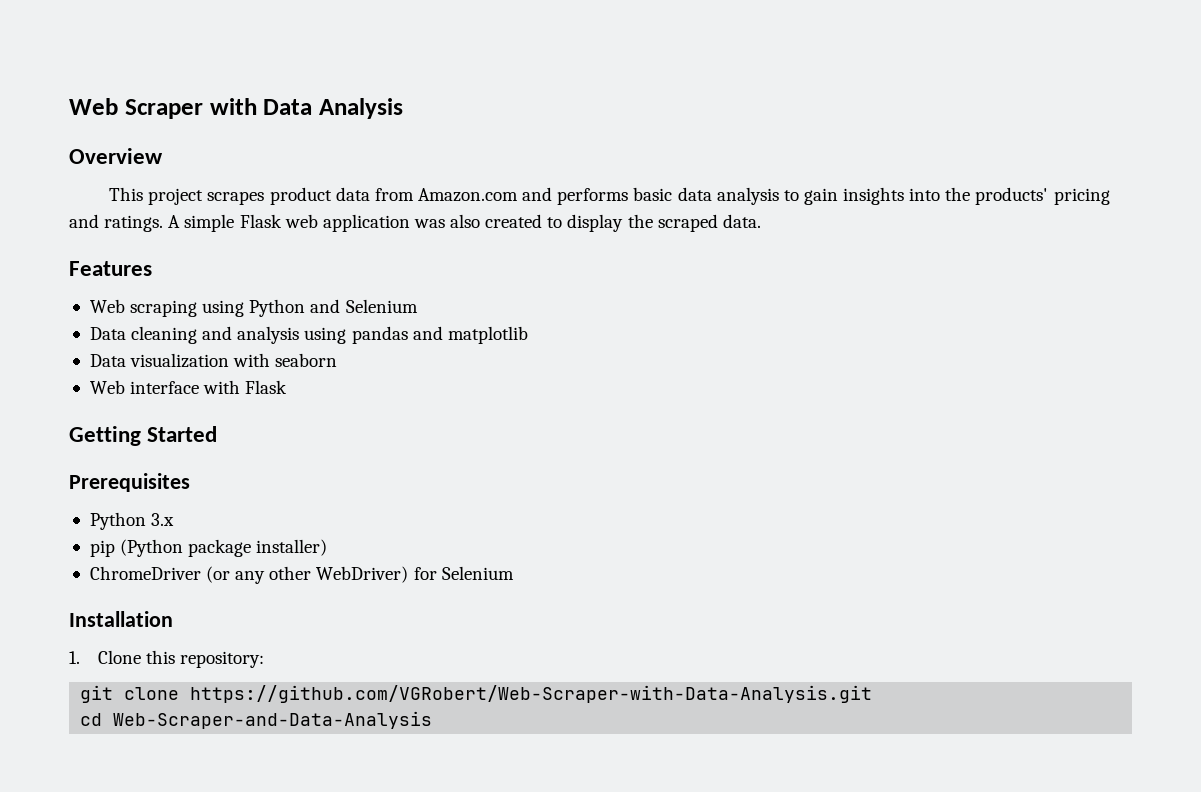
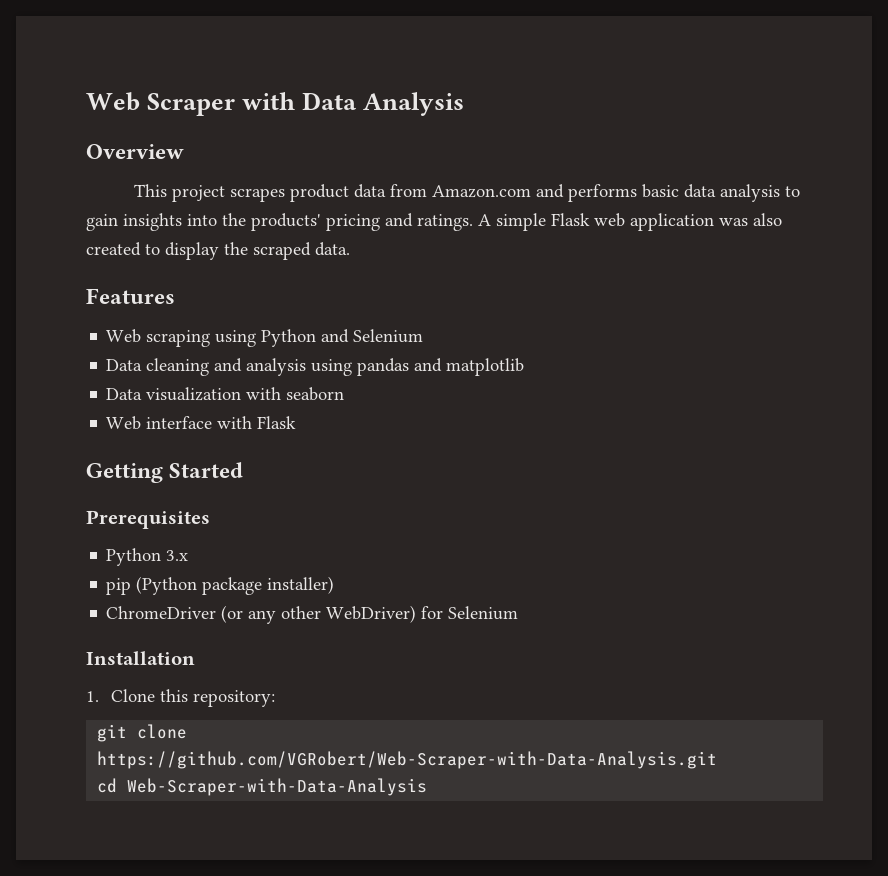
[113,711,433,729] Web-Scraper-and-Data-Analysis -> [127,778,428,796] Web-Scraper-with-Data-Analysis

